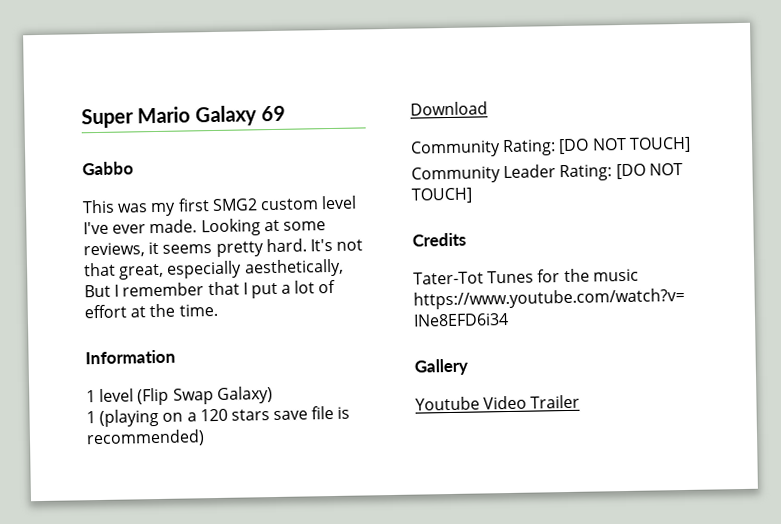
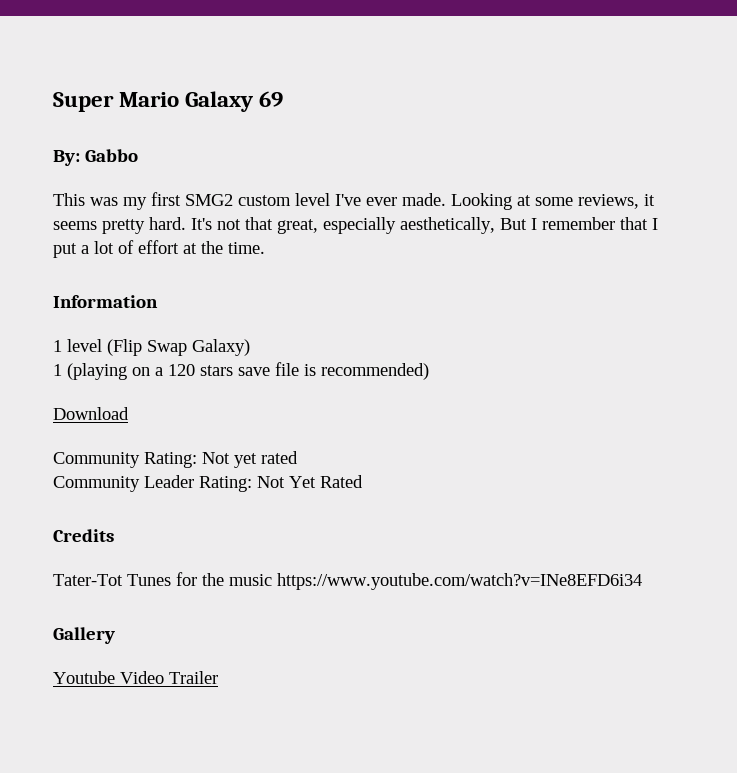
(286, 113) none -> [53,150,80,166] By:
[558,136,691,155] [DO NOT TOUCH] -> [202,451,298,468] Not yet rated
[615,162,683,180] [411,187,472,204] [DO NOT TOUCH] -> [257,475,363,488] Not Yet Rated

